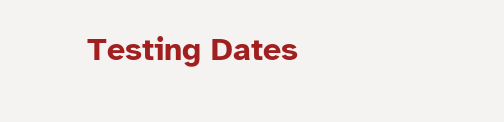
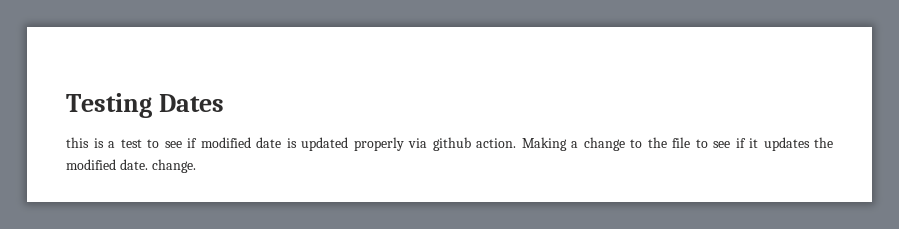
(298, 49) none -> [66,137,833,151] [66,159,196,173] // this is a test to see if modified date is updated properly via github action. Making a change to the file to see if it updates the modified date. change.

